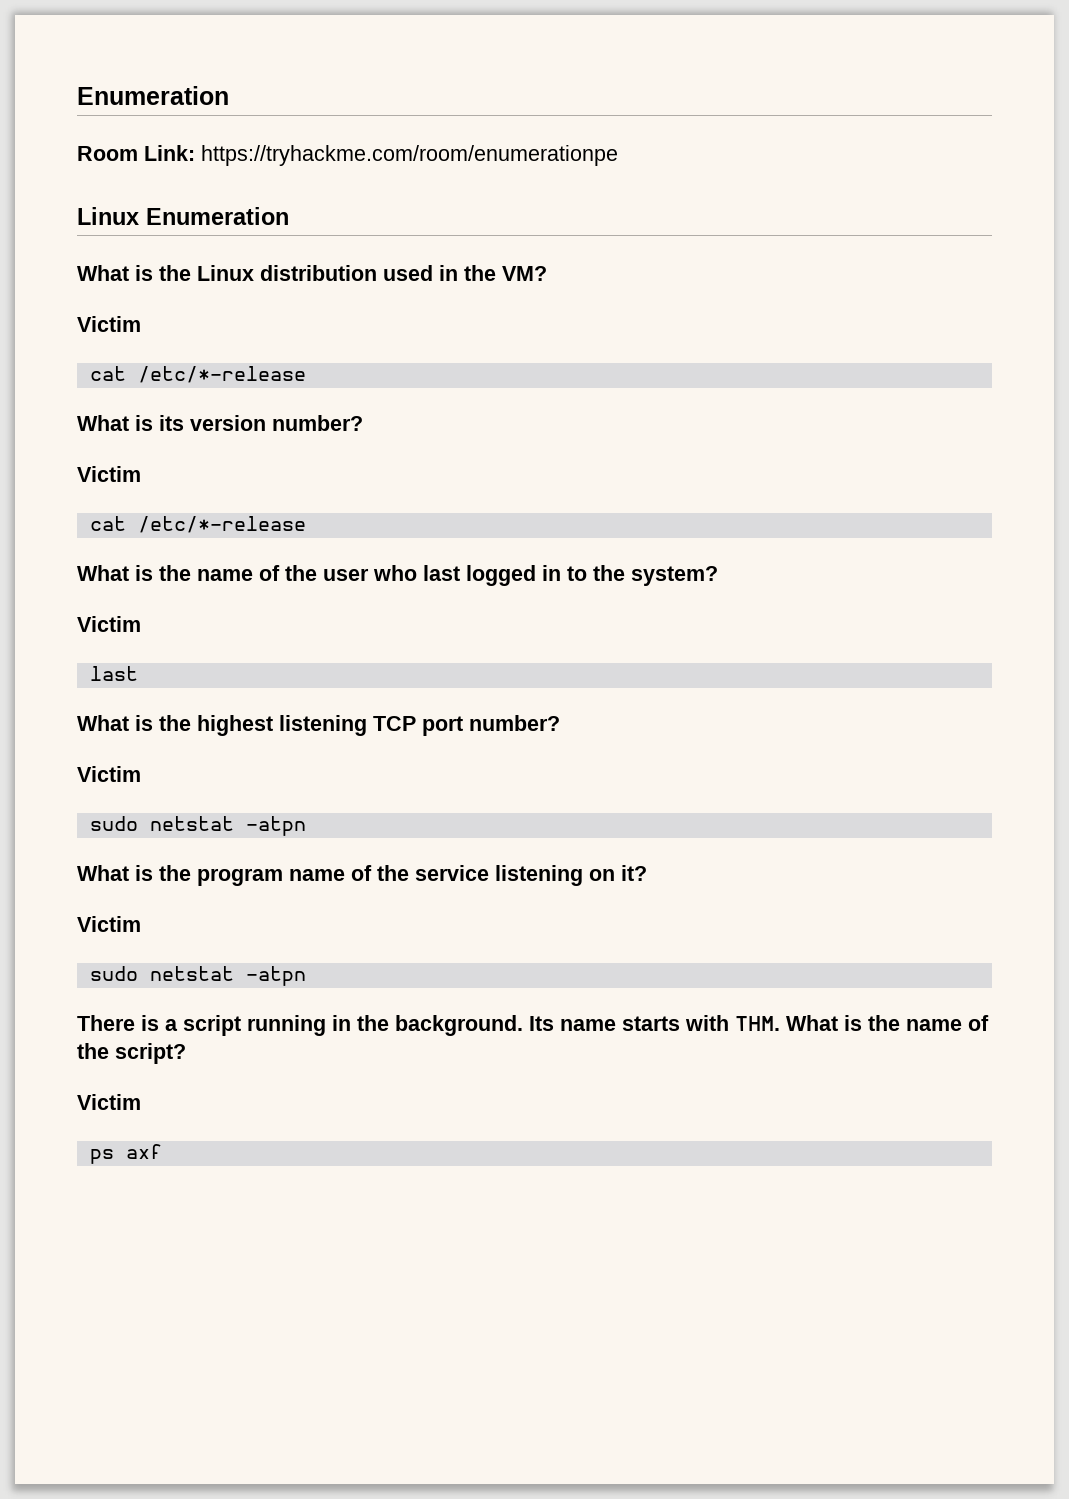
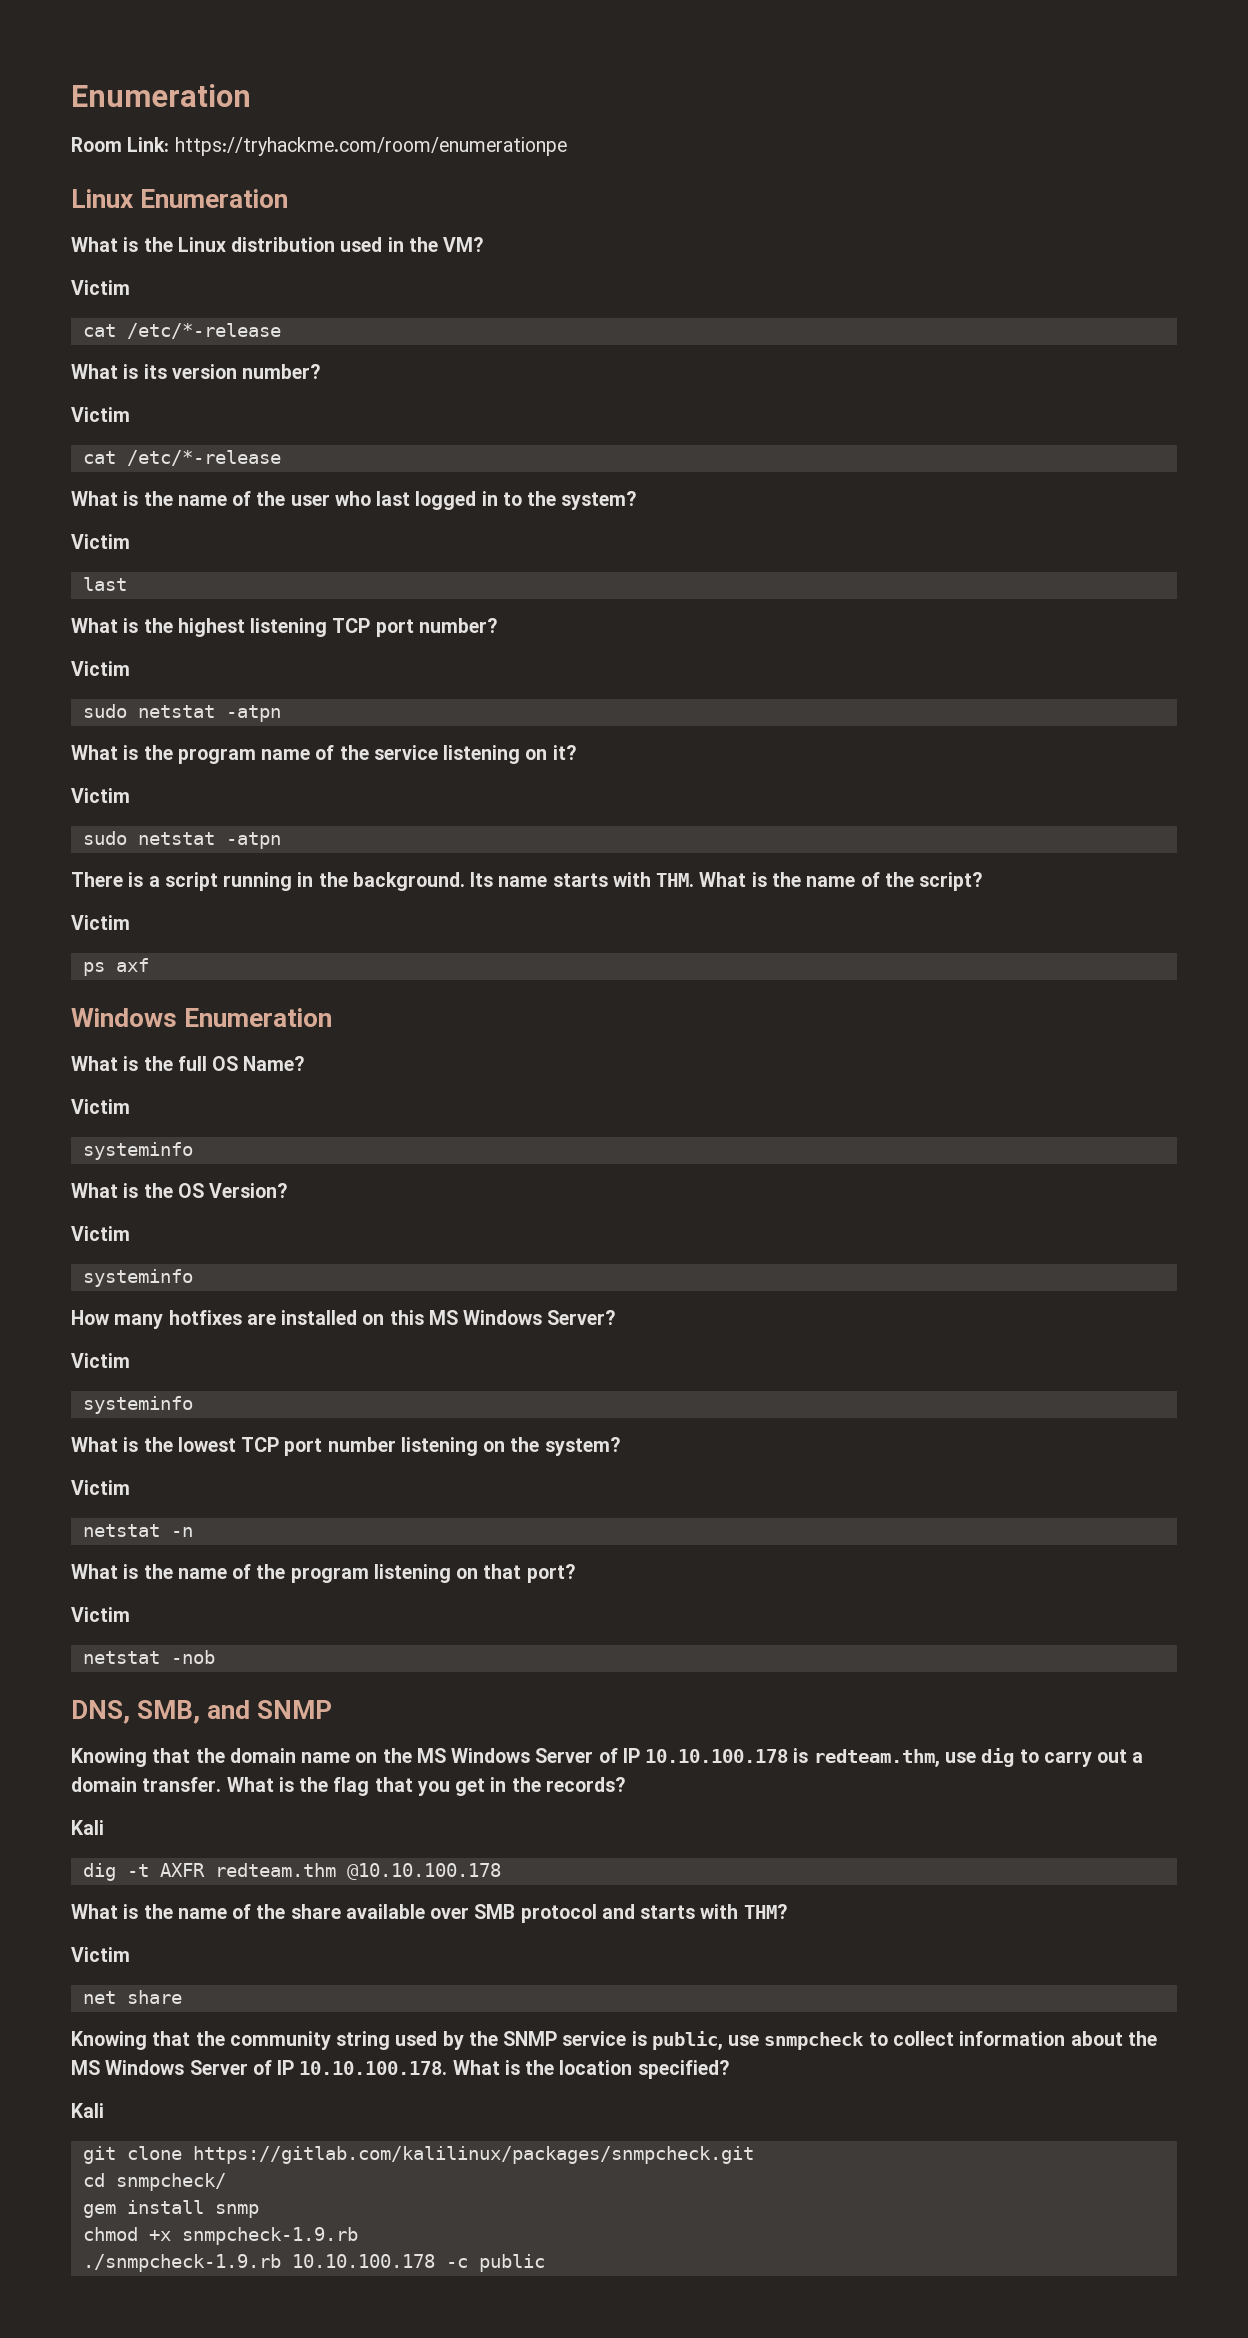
(162, 1151) none -> [71,1008,333,1027] [71,1056,305,1071] [71,1099,130,1114] [82,1142,193,1160] [71,1183,288,1198] [71,1226,130,1241] [82,1269,193,1287] [71,1310,616,1329] [71,1353,130,1368] [82,1396,193,1414] [71,1437,620,1456] [71,1480,130,1495] [82,1524,193,1537] [71,1564,575,1583] [71,1607,130,1622] [82,1650,215,1664] [71,1700,333,1724] [71,1748,1144,1767] [71,1777,625,1796] [71,1820,104,1835] [82,1863,501,1881] [71,1904,787,1923] [71,1947,130,1962] [82,1990,182,2004] [71,2031,1157,2050] [71,2060,729,2079] [71,2103,104,2118] [82,2146,754,2164] [82,2173,226,2191] [82,2200,259,2218] [82,2227,358,2245] [82,2254,545,2272] // Windows Enumeration // What is the full OS Name? // Victim // systeminfo // What is the OS Version? // Victim // systeminfo // How many hotfixes are installed on this MS Windows Server? // Victim // systeminfo // What is the lowest TCP port number listening on the system? // Victim // netstat -n // What is the name of the program listening on that port? // Victim // netstat -nob // DNS, SMB, and SNMP // Knowing that the domain name on the MS Windows Server of IP 10.10.100.178 is redteam.thm, use dig to carry out a domain transfer. What is the flag that you get in the records? // Kali // dig -t AXFR redteam.thm @10.10.100.178 // What is the name of the share available over SMB protocol and starts with THM? // Victim // net share // Knowing that the community string used by the SNMP service is public, use snmpcheck to collect information about the MS Windows Server of IP 10.10.100.178. What is the location specified? // Kali // git clone https://gitlab.com/kalilinux/packages/snmpcheck.git // cd snmpcheck/ // gem install snmp // chmod +x snmpcheck-1.9.rb // ./snmpcheck-1.9.rb 10.10.100.178 -c public

